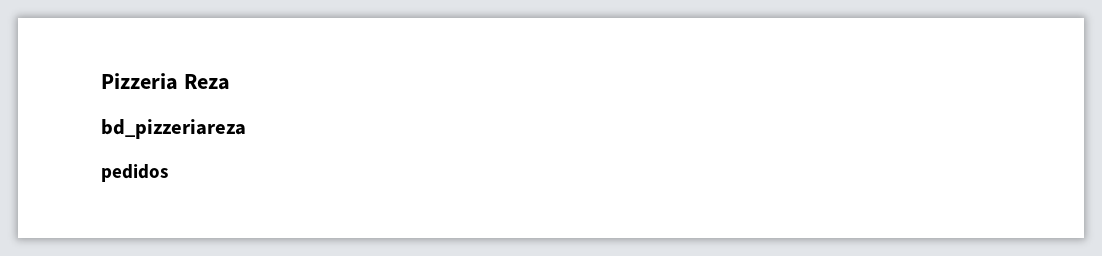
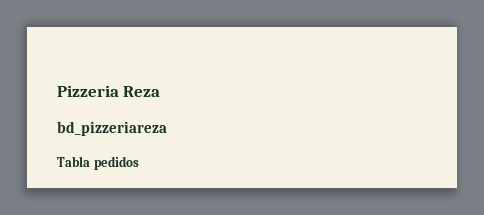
(246, 129) none -> [57,156,90,167] Tabla

